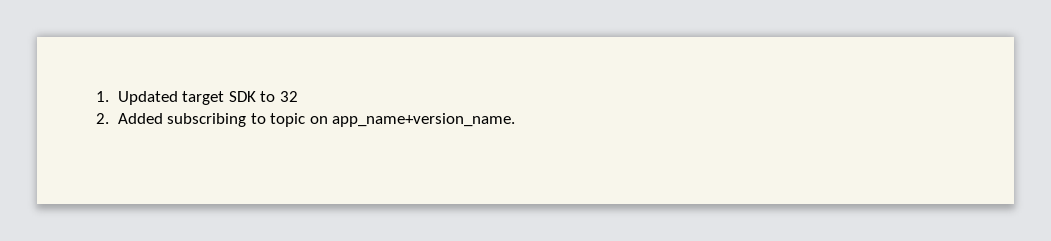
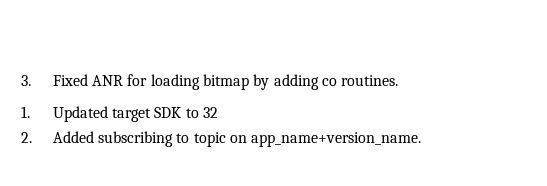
(96, 96) none -> [21,74,399,90] 3. Fixed ANR for loading bitmap by adding co routines. //

